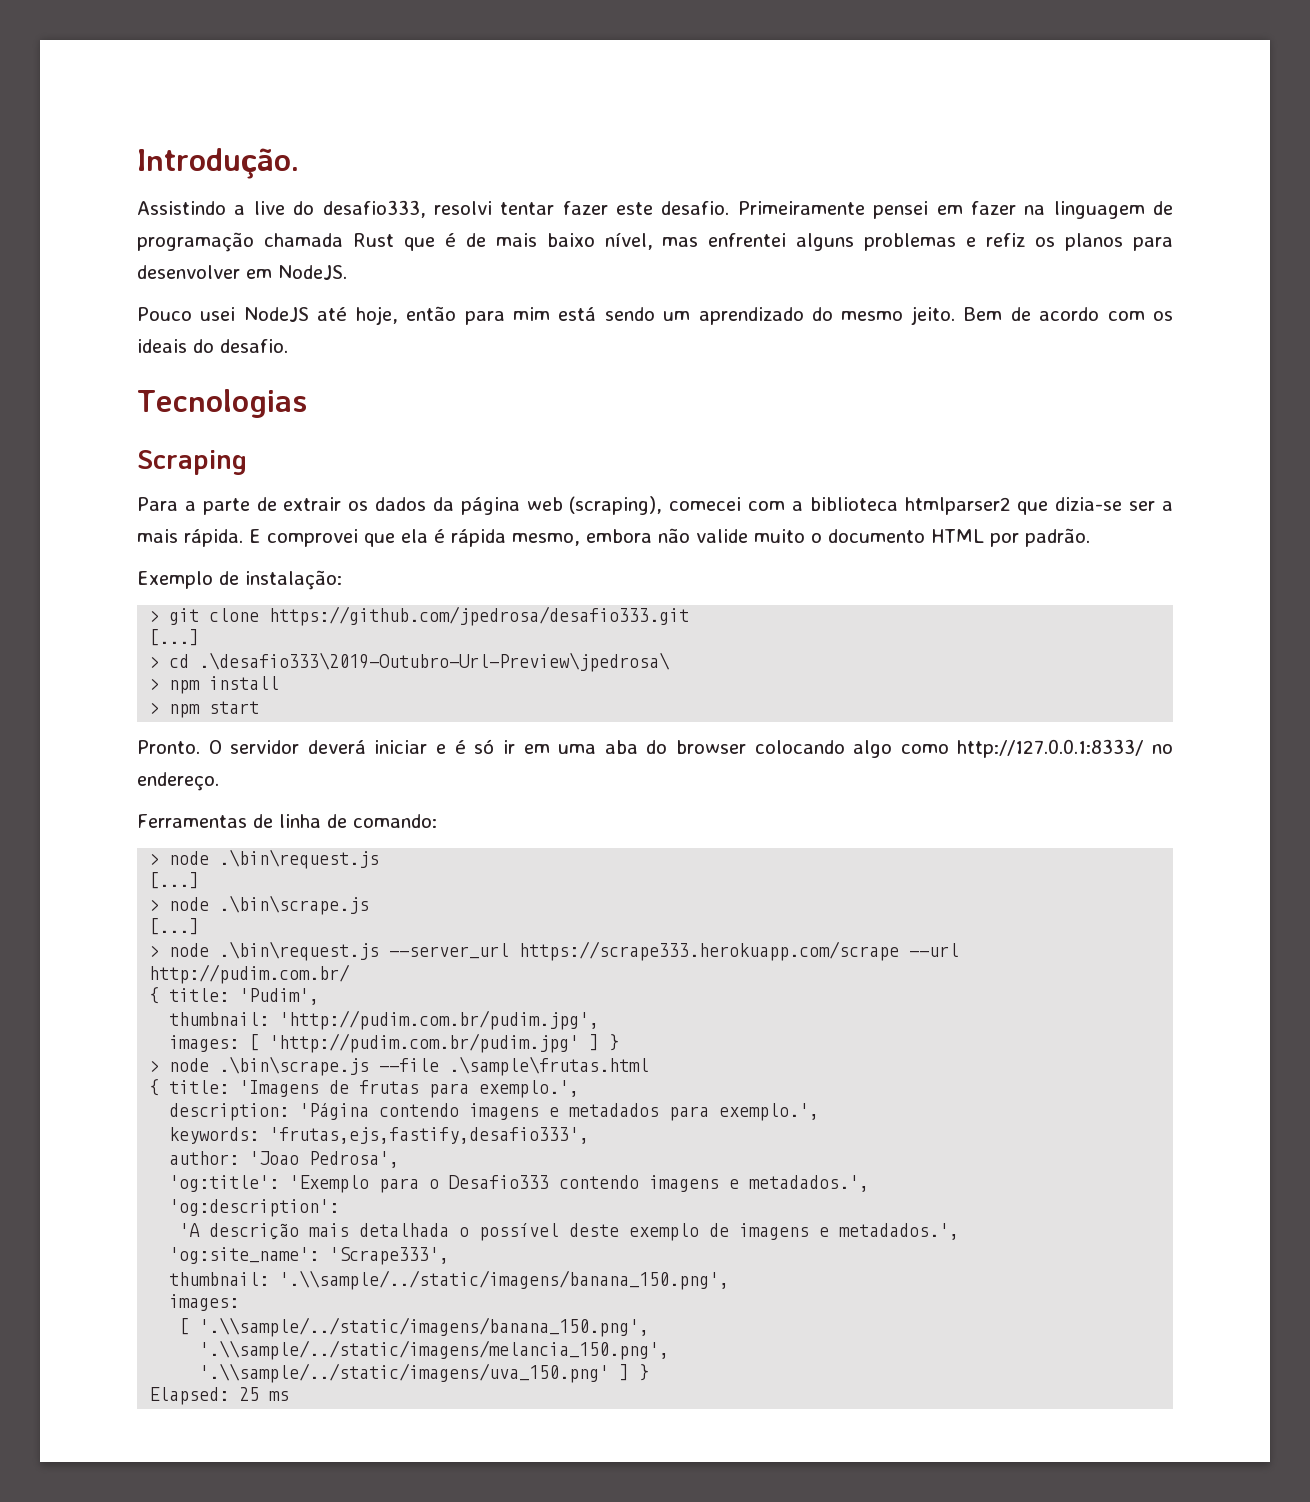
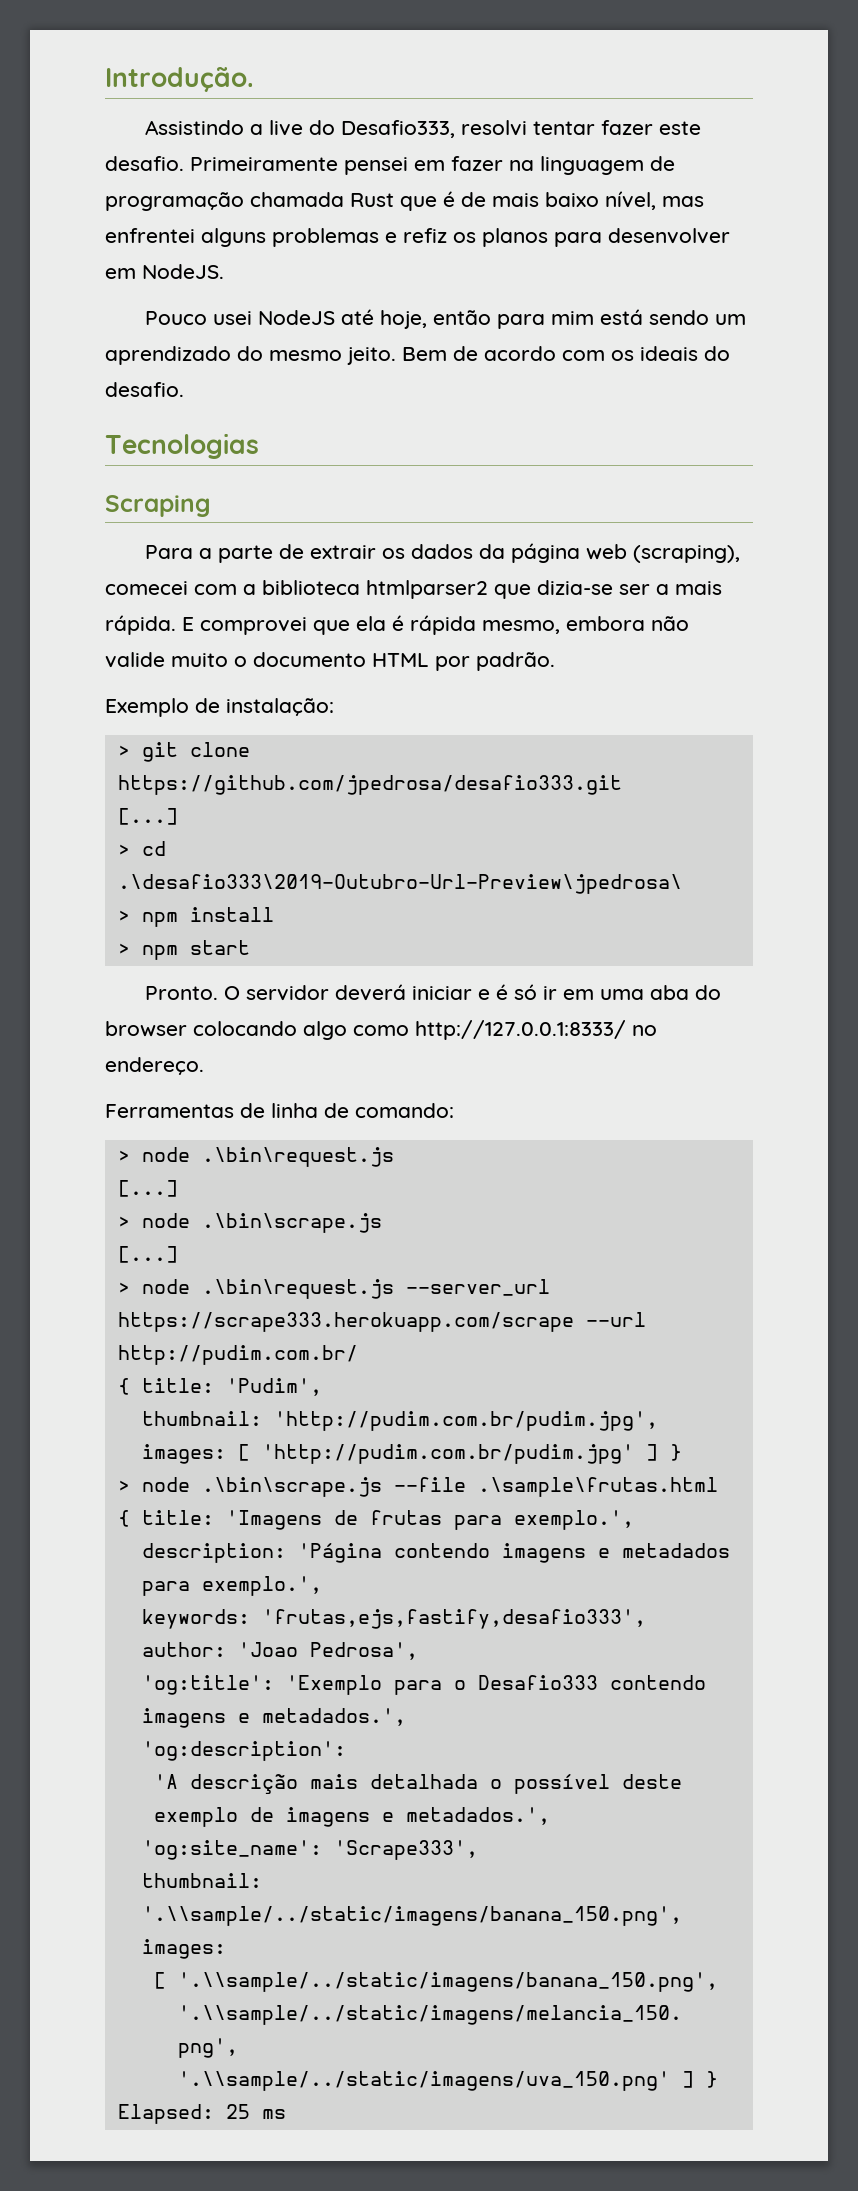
[322,200,426,218] desafio333, -> [340,120,455,138] Desafio333,

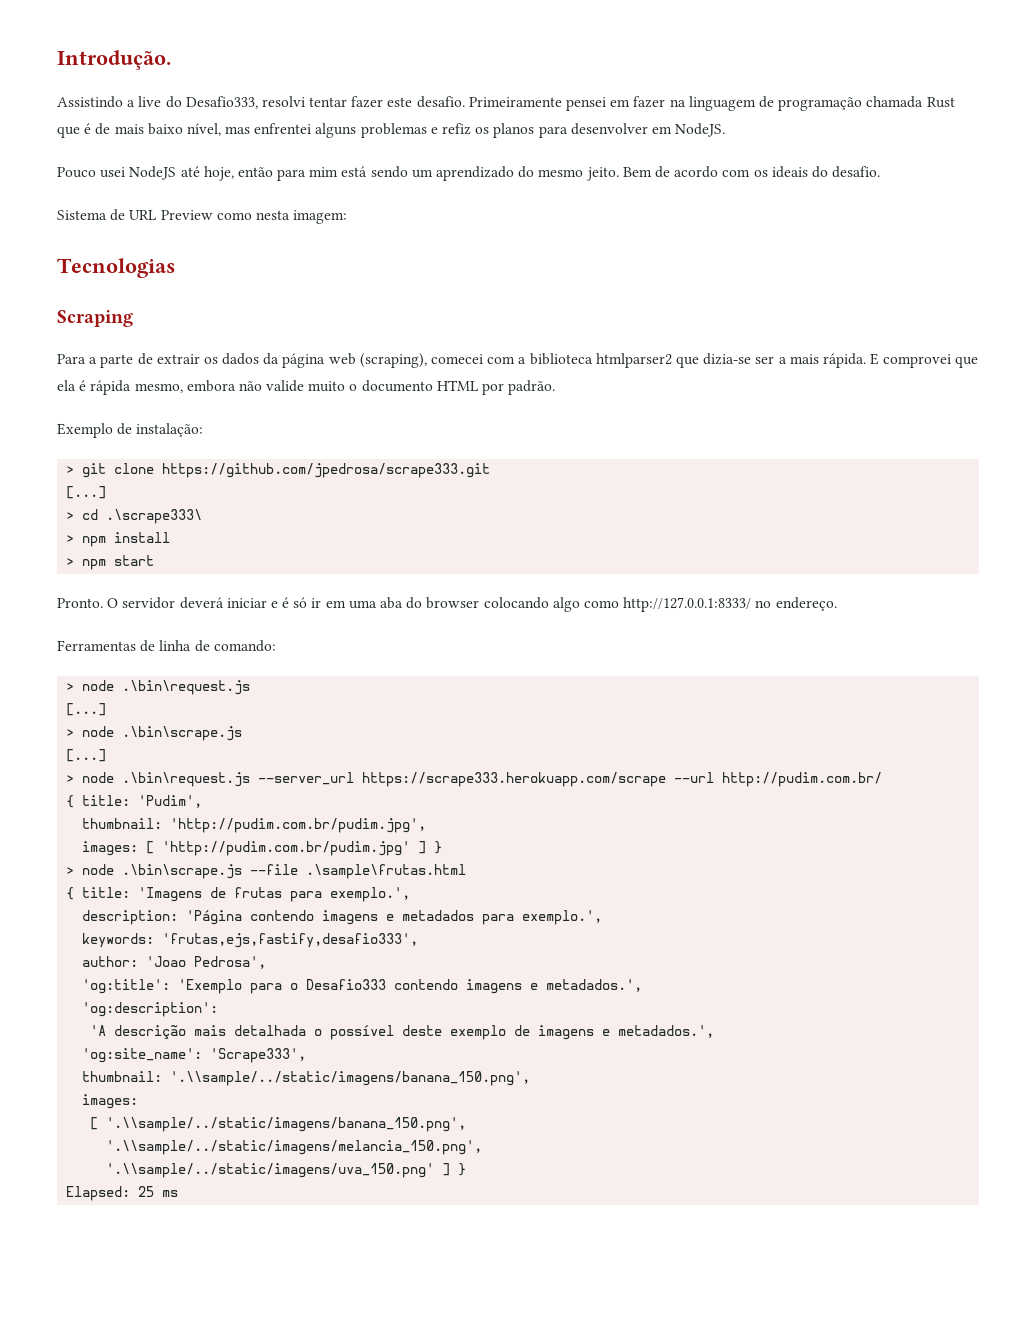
(184, 389) none -> [57,209,348,224] // Sistema de URL Preview como nesta imagem:
[117,775,622,795] https://github.com/jpedrosa/desafio333.git -> [162,463,491,478] https://github.com/jpedrosa/scrape333.git
[117,874,682,894] .\desafio333\2019-Outubro-Url-Preview\jpedrosa\ -> [106,509,203,524] .\scrape333\

